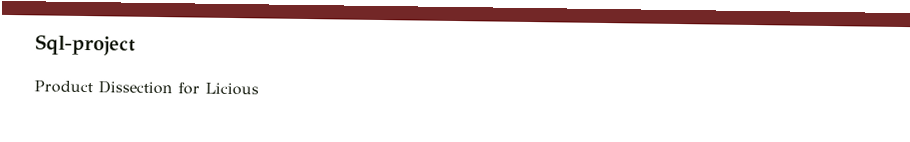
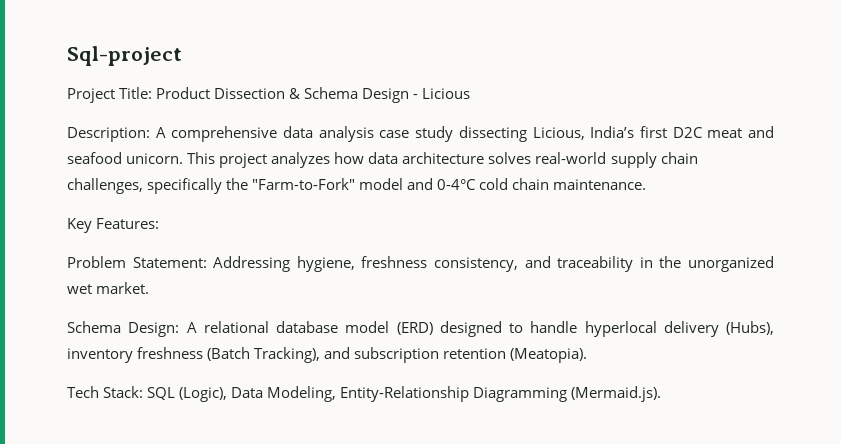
[34,80,259,96] Product Dissection for Licious -> [67,87,471,103] [67,126,775,142] [67,152,698,168] [67,178,647,194] [67,218,160,233] [67,256,775,272] [67,282,150,294] [67,321,774,337] [67,347,588,363] [67,386,662,402] Project Title: Product Dissection & Schema Design - Licious // Description: A comprehensive data analysis case study dissecting Licious, India’s first D2C meat and seafood unicorn. This project analyzes how data architecture solves real-world supply chain challenges, specifically the "Farm-to-Fork" model and 0-4°C cold chain maintenance. // Key Features: // Problem Statement: Addressing hygiene, freshness consistency, and traceability in the unorganized wet market. // Schema Design: A relational database model (ERD) designed to handle hyperlocal delivery (Hubs), inventory freshness (Batch Tracking), and subscription retention (Meatopia). // Tech Stack: SQL (Logic), Data Modeling, Entity-Relationship Diagramming (Mermaid.js).

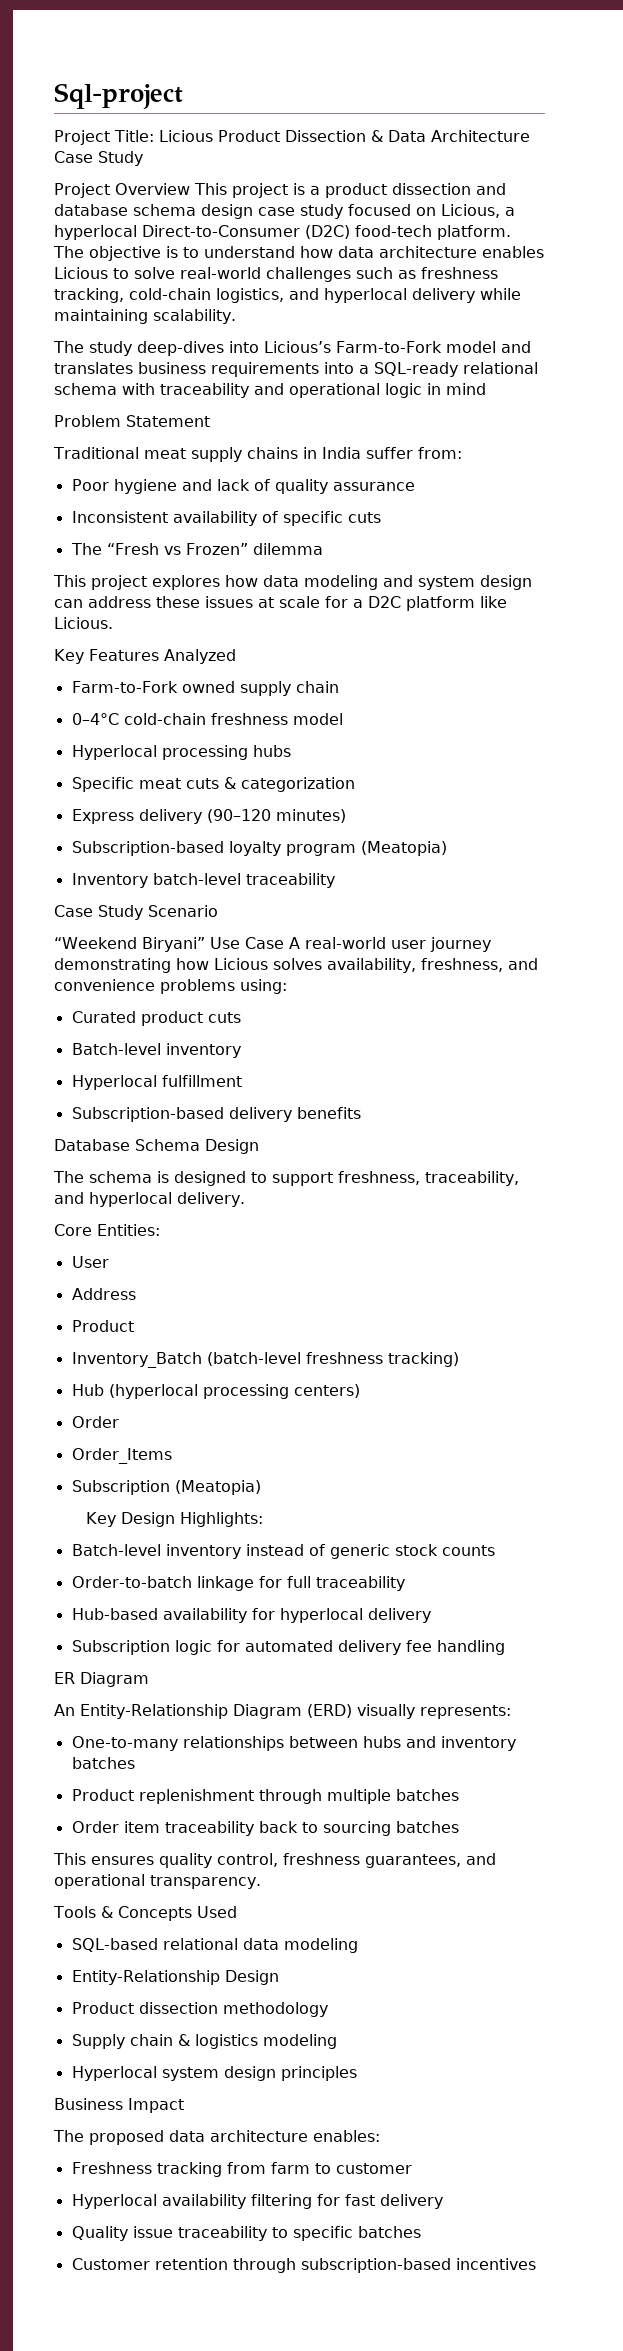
(153, 93) none -> [159,130,213,142] Licious
[304,87,471,103] [67,126,775,142] [67,152,698,168] [67,178,647,194] [67,218,160,233] [67,256,775,272] [67,282,150,294] [67,321,774,337] [67,347,588,363] [67,386,662,402] Schema Design - Licious // Description: A comprehensive data analysis case study dissecting Licious, India’s first D2C meat and seafood unicorn. This project analyzes how data architecture solves real-world supply chain challenges, specifically the "Farm-to-Fork" model and 0-4°C cold chain maintenance. // Key Features: // Problem Statement: Addressing hygiene, freshness consistency, and traceability in the unorganized wet market. // Schema Design: A relational database model (ERD) designed to handle hyperlocal delivery (Hubs), inventory freshness (Batch Tracking), and subscription retention (Meatopia). // Tech Stack: SQL (Logic), Data Modeling, Entity-Relationship Diagramming (Mermaid.js). -> [388,130,530,142] [54,151,143,166] [54,183,506,198] [54,204,515,219] [54,225,511,240] [53,246,544,261] [54,267,498,282] [54,288,521,303] [54,309,236,324] [53,341,531,356] [54,362,538,377] [54,383,486,398] [54,415,210,427] [53,447,462,462] [71,479,415,494] [71,511,381,526] [70,543,323,555] [53,575,532,590] [54,596,507,611] [54,617,113,629] [54,649,236,664] [71,681,339,696] [71,713,343,725] [71,745,291,760] [71,777,355,792] [71,809,346,824] [71,841,447,856] [71,873,335,888] [54,905,218,920] [54,937,491,952] [54,958,538,973] [54,979,287,994] [71,1011,241,1026] [71,1043,241,1058] [71,1075,242,1090] [71,1107,361,1122] [54,1139,259,1154] [53,1171,519,1186] [54,1192,245,1207] [54,1224,160,1236] [71,1256,109,1268] [71,1288,136,1300] [71,1320,134,1332] [71,1352,459,1368] [71,1384,360,1399] [71,1416,119,1428] [71,1448,172,1464] [71,1480,261,1495] [85,1512,263,1527] [71,1544,495,1559] [71,1576,405,1591] [71,1608,431,1623] [71,1640,505,1655] [54,1672,149,1687] [54,1704,511,1719] [71,1736,516,1751] [71,1757,135,1769] [71,1789,459,1804] [71,1821,459,1836] [53,1853,496,1868] [54,1874,261,1889] [53,1906,237,1921] [71,1938,358,1953] [71,1970,279,1985] [71,2002,328,2017] [71,2034,337,2049] [71,2066,357,2081] [54,2098,184,2113] [53,2130,380,2145] [71,2162,412,2177] [71,2194,443,2209] [71,2226,421,2241] [71,2258,536,2273] Data Architecture Case Study // Project Overview This project is a product dissection and database schema design case study focused on Licious, a hyperlocal Direct-to-Consumer (D2C) food-tech platform. The objective is to understand how data architecture enables Licious to solve real-world challenges such as freshness tracking, cold-chain logistics, and hyperlocal delivery while maintaining scalability. // The study deep-dives into Licious’s Farm-to-Fork model and translates business requirements into a SQL-ready relational schema with traceability and operational logic in mind // Problem Statement // Traditional meat supply chains in India suffer from: // Poor hygiene and lack of quality assurance // Inconsistent availability of specific cuts // The “Fresh vs Frozen” dilemma // This project explores how data modeling and system design can address these issues at scale for a D2C platform like Licious. // Key Features Analyzed // Farm-to-Fork owned supply chain // 0–4°C cold-chain freshness model // Hyperlocal processing hubs // Specific meat cuts & categorization // Express delivery (90–120 minutes) // Subscription-based loyalty program (Meatopia) // Inventory batch-level traceability // Case Study Scenario // “Weekend Biryani” Use Case A real-world user journey demonstrating how Licious solves availability, freshness, and convenience problems using: // Curated product cuts // Batch-level inventory // Hyperlocal fulfillment // Subscription-based delivery benefits // Database Schema Design // The schema is designed to support freshness, traceability, and hyperlocal delivery. // Core Entities: // User // Address // Product // Inventory_Batch (batch-level freshness tracking) // Hub (hyperlocal processing centers) // Order // Order_Items // Subscription (Meatopia) // Key Design Highlights: // Batch-level inventory instead of generic stock counts // Order-to-batch linkage for full traceability // Hub-based availability for hyperlocal delivery // Subscription logic for automated delivery fee handling // ER Diagram // An Entity-Relationship Diagram (ERD) visually represents: // One-to-many relationships between hubs and inventory batches // Product replenishment through multiple batches // Order item traceability back to sourcing batches // This ensures quality control, freshness guarantees, and operational transparency. // Tools & Concepts Used // SQL-based relational data modeling // Entity-Relationship Design // Product dissection methodology // Supply chain & logistics modeling // Hyperlocal system design principles // Business Impact // The proposed data architecture enables: // Freshness tracking from farm to customer // Hyperlocal availability filtering for fast delivery // Quality issue traceability to specific batches // Customer retention through subscription-based incentives

